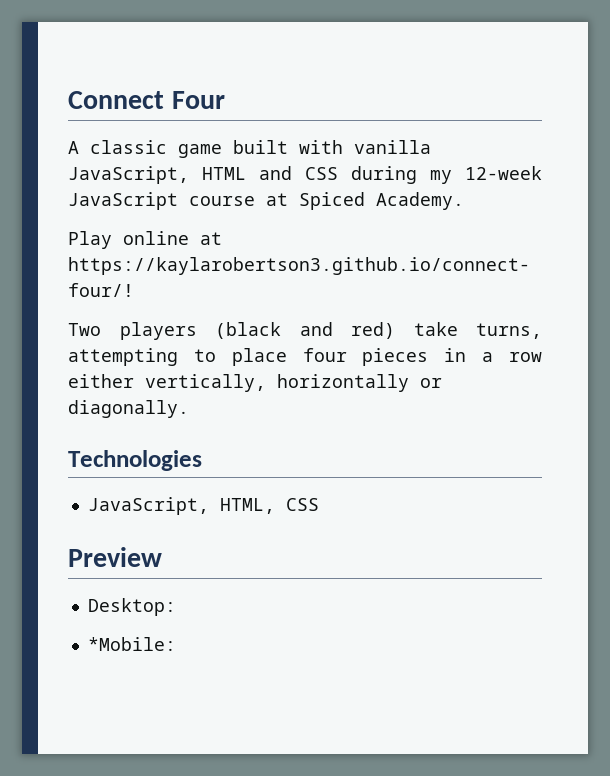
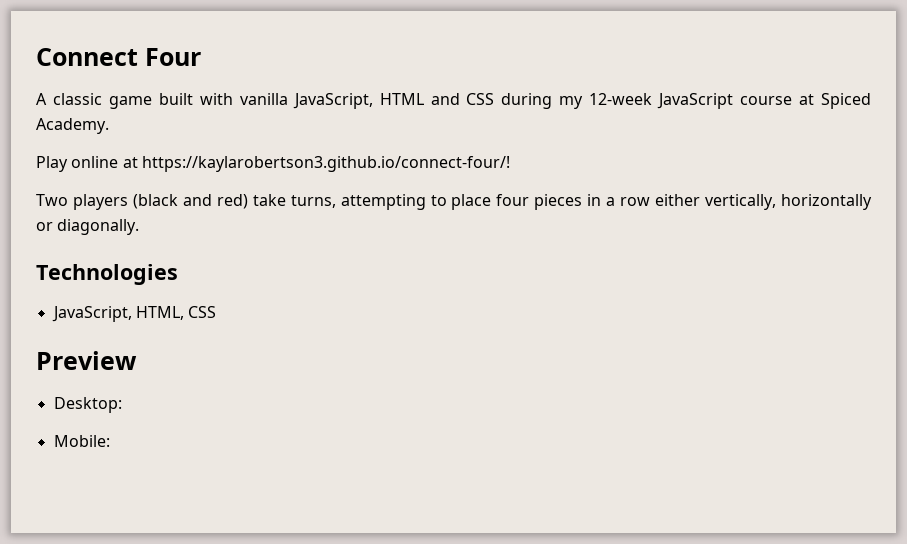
[87,637,176,651] *Mobile: -> [53,435,110,447] Mobile:

